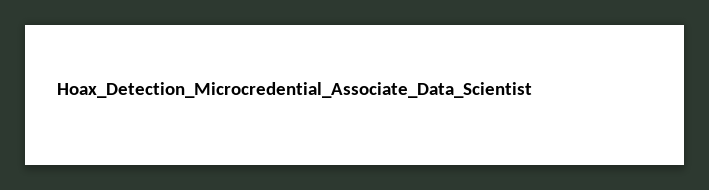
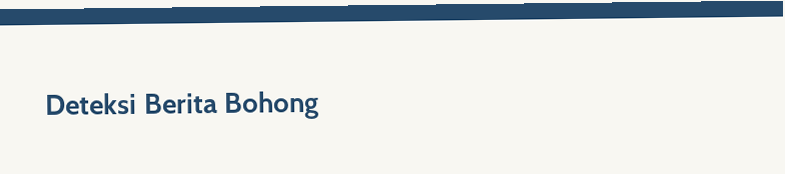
[57,82,532,98] Hoax_Detection_Microcredential_Associate_Data_Scientist -> [45,90,320,120] Deteksi Berita Bohong

